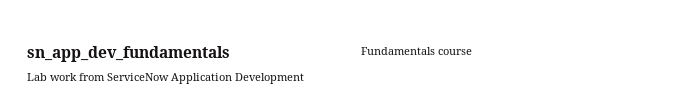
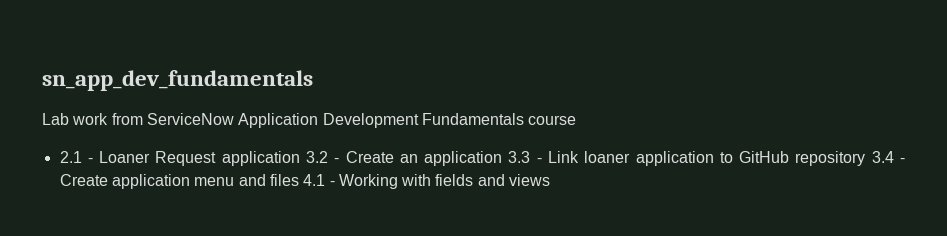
(472, 52) none -> [59,151,905,166] [59,174,551,189] // 2.1 - Loaner Request application 3.2 - Create an application 3.3 - Link loaner application to GitHub repository 3.4 - Create application menu and files 4.1 - Working with fields and views

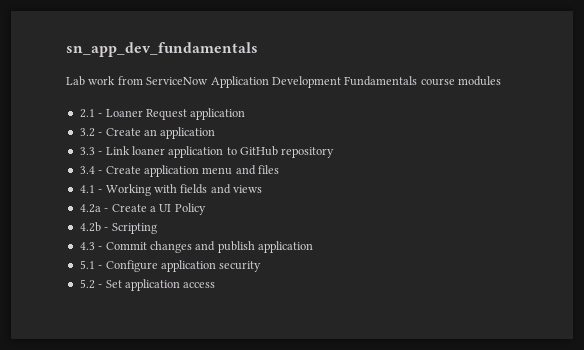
(577, 120) none -> [458,76,501,86] modules
(300, 158) none -> (246, 114) //
(503, 158) none -> (216, 133) //
(866, 158) none -> (335, 152) //
(299, 180) none -> (279, 169) //
(551, 180) none -> [79,203,206,215] [79,222,157,234] [79,241,313,253] [79,260,262,272] [79,279,216,291] // 4.2a - Create a UI Policy // 4.2b - Scripting // 4.3 - Commit changes and publish application // 5.1 - Configure application security // 5.2 - Set application access

